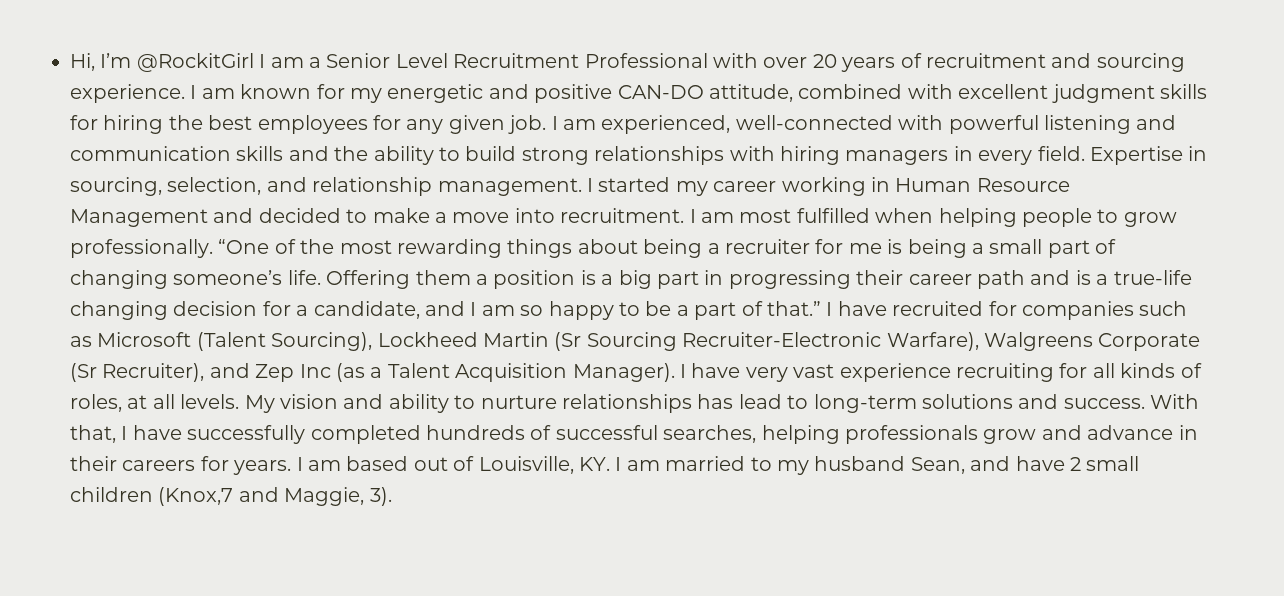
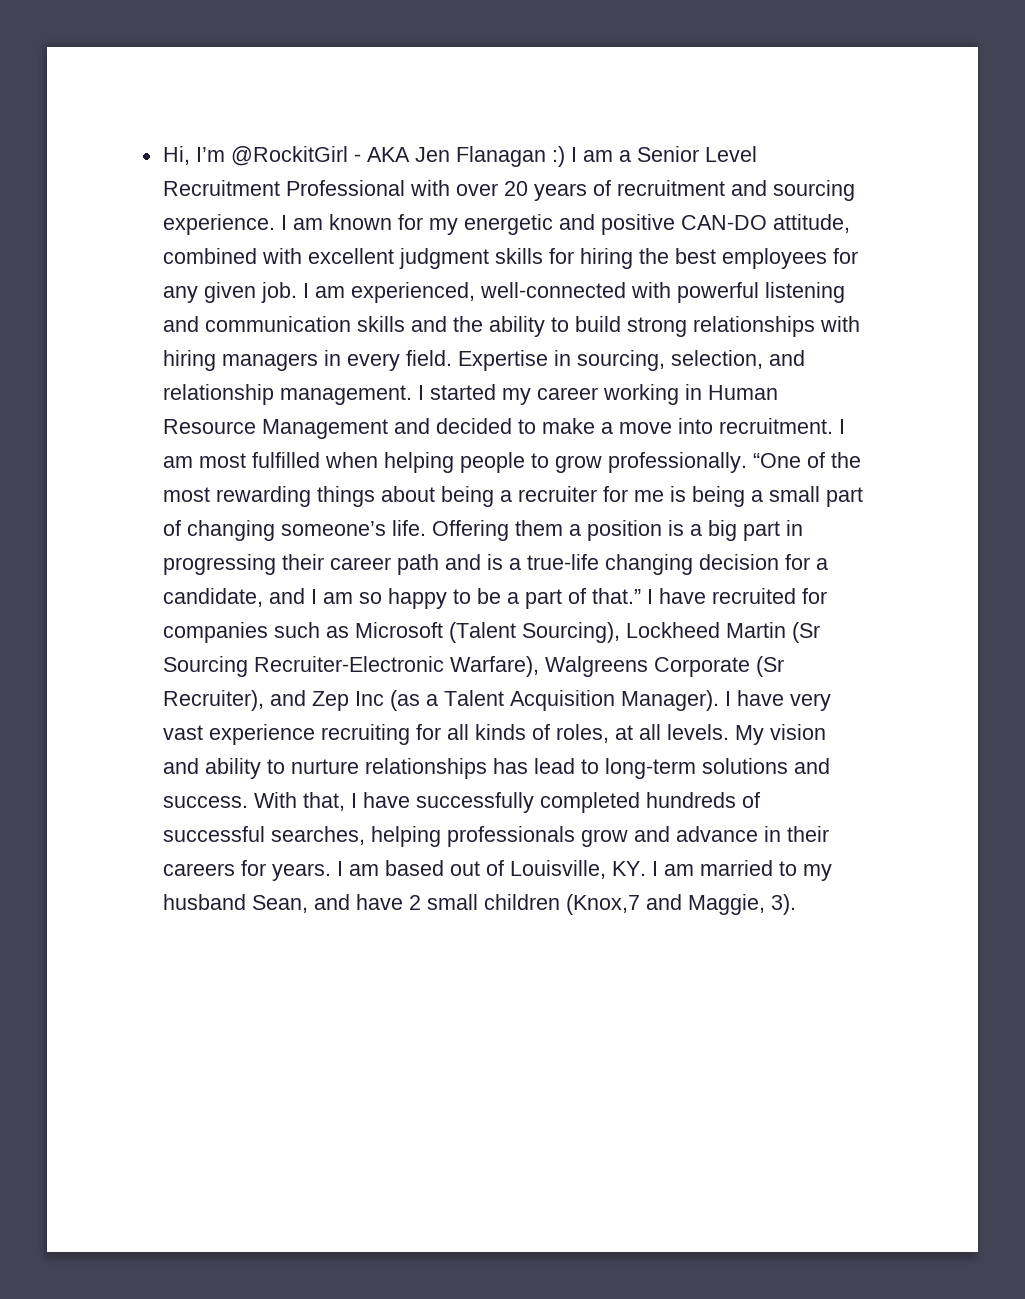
(254, 62) none -> [353,146,565,167] - AKA Jen Flanagan :)

